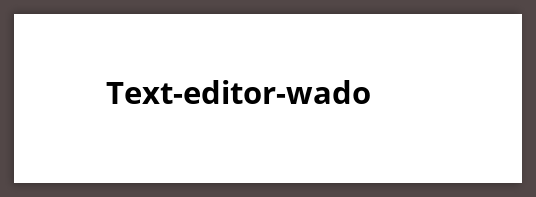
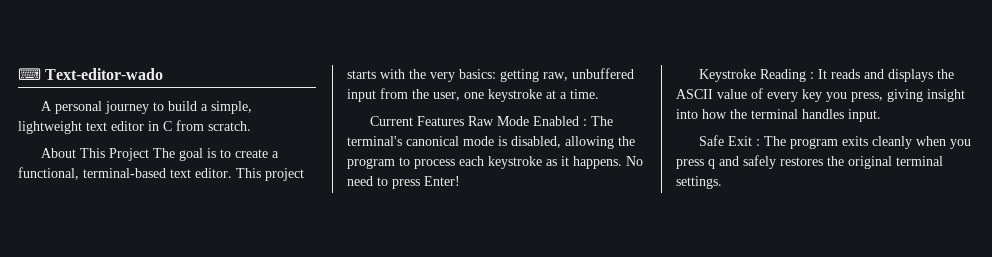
(106, 92) none -> [18,68,41,80] ⌨
(371, 92) none -> [40,101,252,114] [18,120,251,134] [40,148,279,161] [18,167,304,181] [347,68,634,82] [347,88,599,102] [369,116,613,126] [347,136,635,149] [347,156,643,169] [347,176,460,189] [698,69,954,82] [676,88,965,102] [676,109,881,122] [698,135,971,149] [676,155,943,169] [676,176,722,189] // A personal journey to build a simple, lightweight text editor in C from scratch. // About This Project The goal is to create a functional, terminal-based text editor. This project starts with the very basics: getting raw, unbuffered input from the user, one keystroke at a time. // Current Features Raw Mode Enabled : The terminal's canonical mode is disabled, allowing the program to process each keystroke as it happens. No need to press Enter! // Keystroke Reading : It reads and displays the ASCII value of every key you press, giving insight into how the terminal handles input. // Safe Exit : The program exits cleanly when you press q and safely restores the original terminal settings.

